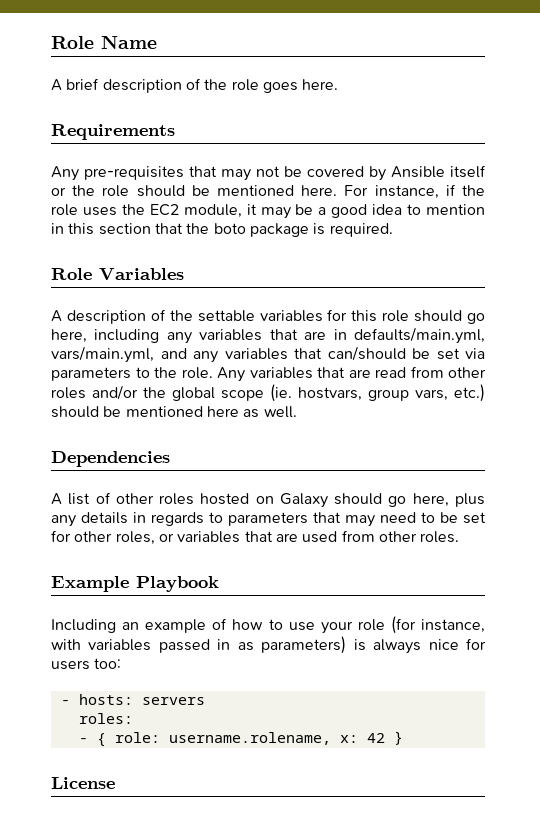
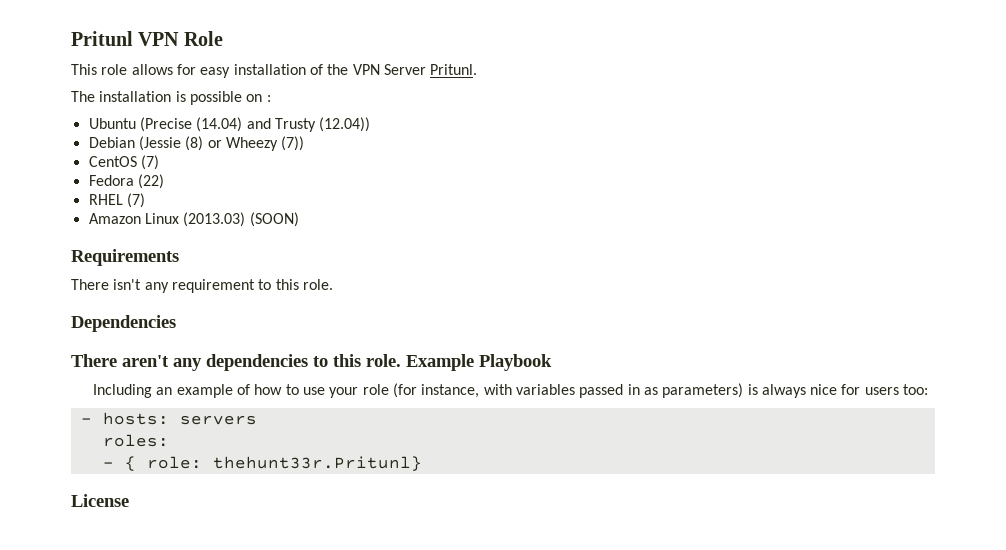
[51,36,157,49] [51,78,339,93] [51,124,175,140] [51,165,486,181] [51,184,485,199] [51,204,486,219] [51,223,393,237] [51,268,184,280] [51,309,485,324] [51,327,485,344] [51,346,485,363] [51,366,486,382] [51,384,485,402] [51,406,297,418] [51,451,170,467] [51,492,485,508] [51,512,486,527] [51,530,460,545] Role Name // A brief description of the role goes here. // Requirements // Any pre-requisites that may not be covered by Ansible itself or the role should be mentioned here. For instance, if the role uses the EC2 module, it may be a good idea to mention in this section that the boto package is required. // Role Variables // A description of the settable variables for this role should go here, including any variables that are in defaults/main.yml, vars/main.yml, and any variables that can/should be set via parameters to the role. Any variables that are read from other roles and/or the global scope (ie. hostvars, group vars, etc.) should be mentioned here as well. // Dependencies // A list of other roles hosted on Galaxy should go here, plus any details in regards to parameters that may need to be set for other roles, or variables that are used from other roles. // -> [71,31,223,46] [71,64,478,78] [71,91,271,105] [88,117,371,132] [88,136,305,151] [88,155,159,170] [88,174,164,189] [88,193,145,208] [88,212,299,227] [71,249,179,266] [71,279,333,293] [71,315,176,332] [71,354,401,371] Pritunl VPN Role // This role allows for easy installation of the VPN Server Pritunl. // The installation is possible on : // Ubuntu (Precise (14.04) and Trusty (12.04)) // Debian (Jessie (8) or Wheezy (7)) // CentOS (7) // Fedora (22) // RHEL (7) // Amazon Linux (2013.03) (SOON) // Requirements // There isn't any requirement to this role. // Dependencies // There aren't any dependencies to this role.
[168,731,403,745] username.rolename, x: 42 } -> [212,456,422,471] thehunt33r.Pritunl}

